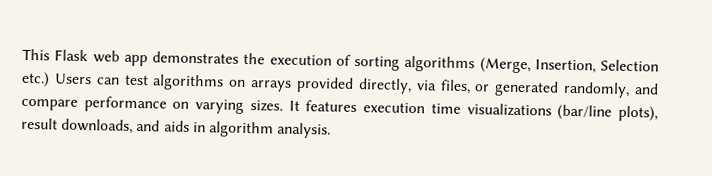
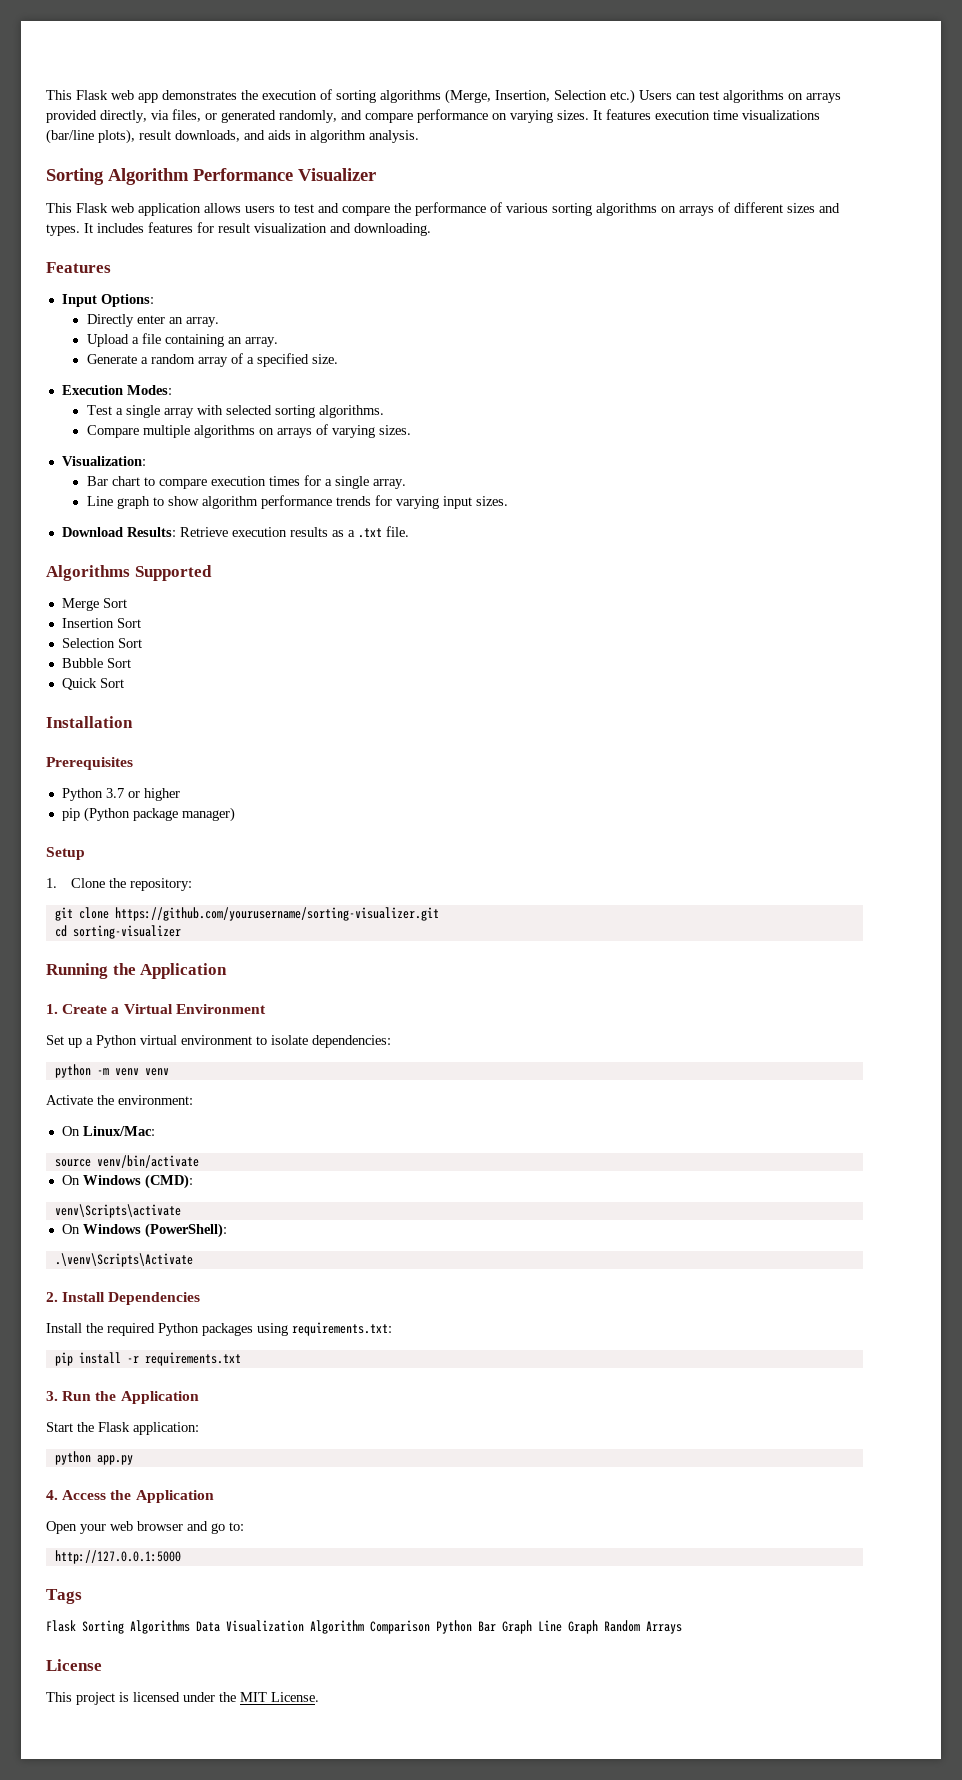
(332, 130) none -> [46,168,376,185] [46,202,840,216] [46,222,431,236] [46,262,111,273] [61,294,154,307] [86,314,219,327] [86,333,278,347] [86,353,338,367] [61,385,172,395] [86,405,384,418] [86,424,411,438] [61,456,146,466] [86,475,406,489] [86,495,508,509] [61,526,409,538] [46,565,212,581] [61,598,127,611] [61,618,141,628] [61,638,142,648] [61,658,131,668] [61,678,124,690] [46,716,133,728] [46,757,133,770] [61,788,180,801] [61,807,235,822] [46,847,85,860] [46,878,192,891] [54,907,439,921] [54,925,181,939] [46,963,228,979] [46,1004,266,1014] [46,1035,391,1048] [54,1064,169,1078] [46,1095,193,1105] [61,1126,155,1136] [54,1155,199,1168] [61,1174,193,1189] [54,1204,181,1218] [61,1223,227,1238] [54,1253,193,1267] [46,1292,201,1305] [46,1322,392,1336] [54,1352,241,1366] [46,1391,199,1404] [46,1422,199,1435] [54,1451,133,1465] [46,1490,214,1503] [46,1521,244,1534] [54,1550,181,1564] [46,1589,82,1604] [46,1620,682,1634] [46,1659,102,1671] [46,1692,319,1705] // Sorting Algorithm Performance Visualizer // This Flask web application allows users to test and compare the performance of various sorting algorithms on arrays of different sizes and types. It includes features for result visualization and downloading. // Features // Input Options: // Directly enter an array. // Upload a file containing an array. // Generate a random array of a specified size. // Execution Modes: // Test a single array with selected sorting algorithms. // Compare multiple algorithms on arrays of varying sizes. // Visualization: // Bar chart to compare execution times for a single array. // Line graph to show algorithm performance trends for varying input sizes. // Download Results: Retrieve execution results as a .txt file. // Algorithms Supported // Merge Sort // Insertion Sort // Selection Sort // Bubble Sort // Quick Sort // Installation // Prerequisites // Python 3.7 or higher // pip (Python package manager) // Setup // 1. Clone the repository: // git clone https://github.com/yourusername/sorting-visualizer.git // cd sorting-visualizer // Running the Application // 1. Create a Virtual Environment // Set up a Python virtual environment to isolate dependencies: // python -m venv venv // Activate the environment: // On Linux/Mac: // source venv/bin/activate // On Windows (CMD): // venv\Scripts\activate // On Windows (PowerShell): // .\venv\Scripts\Activate // 2. Install Dependencies // Install the required Python packages using requirements.txt: // pip install -r requirements.txt // 3. Run the Application // Start the Flask application: // python app.py // 4. Access the Application // Open your web browser and go to: // http://127.0.0.1:5000 // Tags // Flask Sorting Algorithms Data Visualization Algorithm Comparison Python Bar Graph Line Graph Random Arrays // License // This project is licensed under the MIT License.

